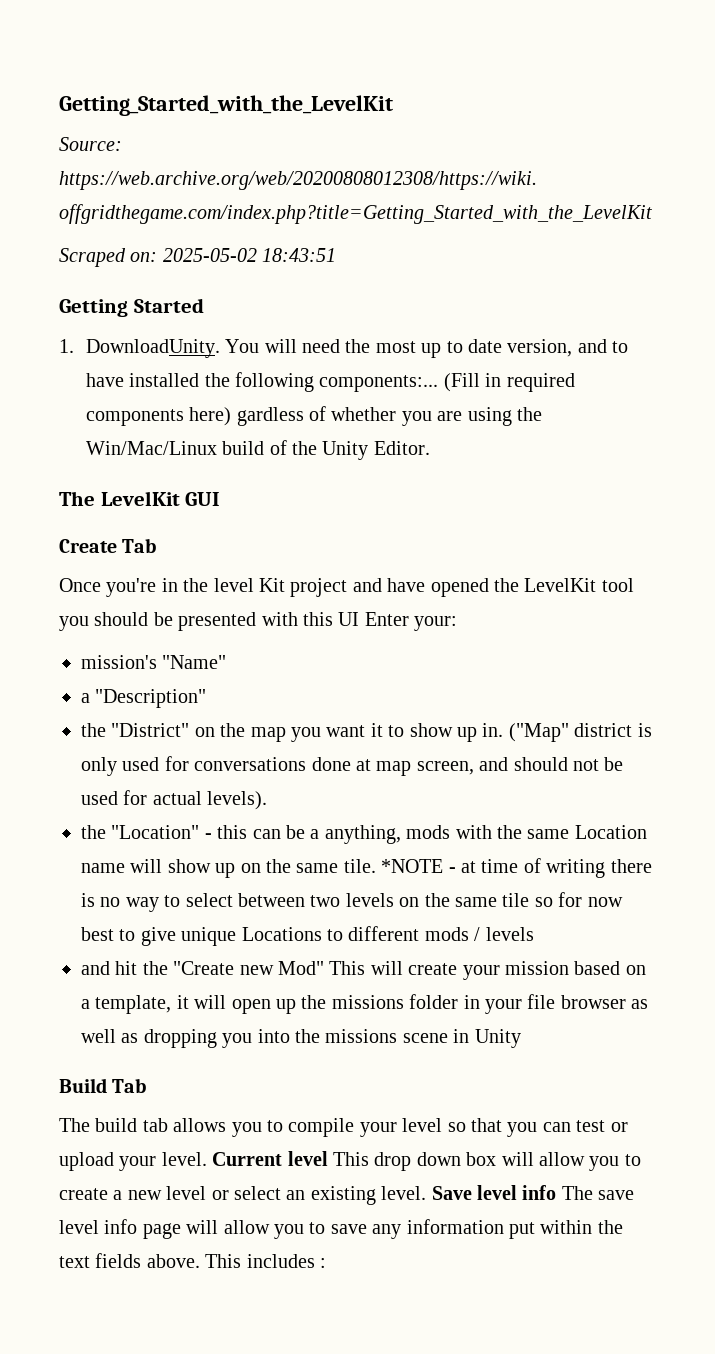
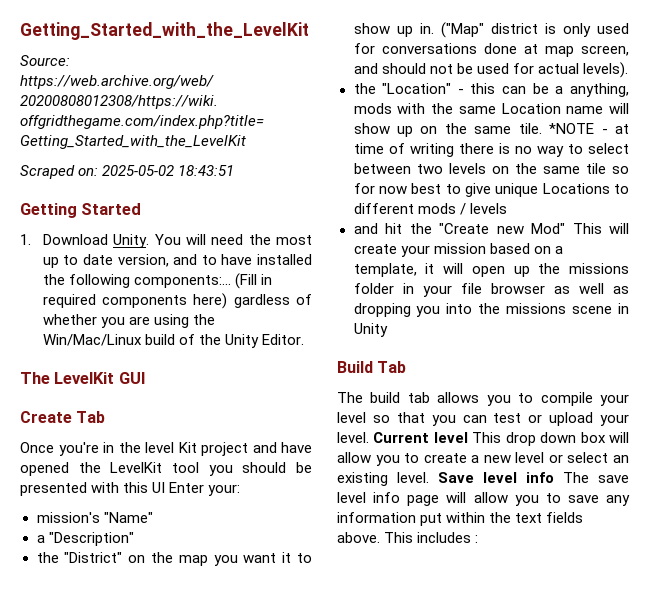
[85,339,220,358] DownloadUnity. -> [42,234,150,248] Download Unity.

